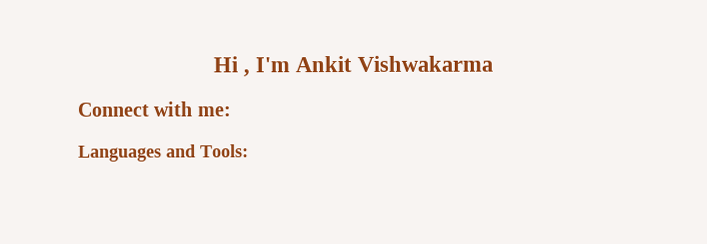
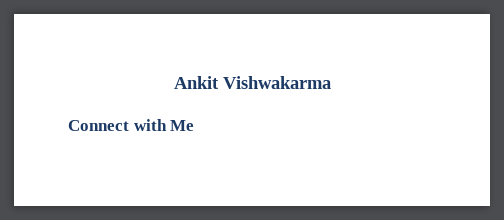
[212,56,290,78] Hi , I'm -> (173, 82) none
[196,106,231,117] [78,144,249,162] me: // Languages and Tools: -> [170,120,195,131] Me

